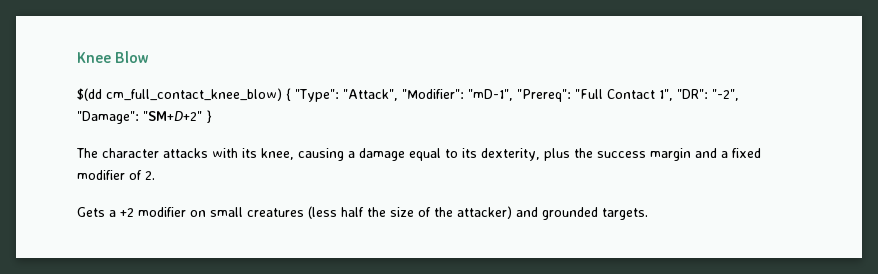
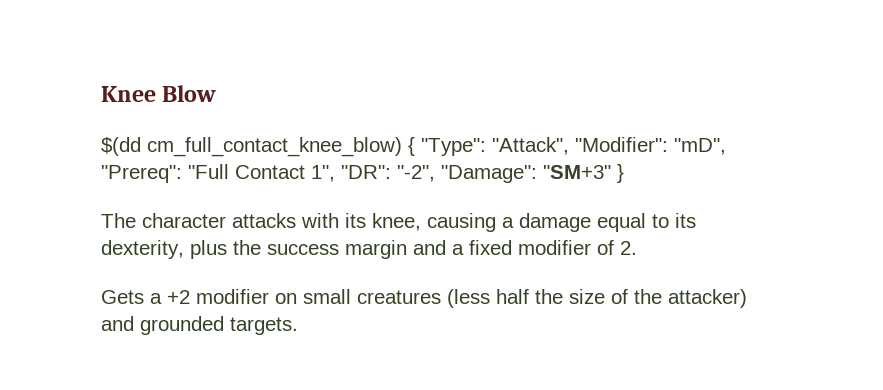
[468,89,513,101] "mD-1", -> [674,138,726,155] "mD",
[143,111,202,121] "SM+D+2" -> [543,165,611,179] "SM+3"

